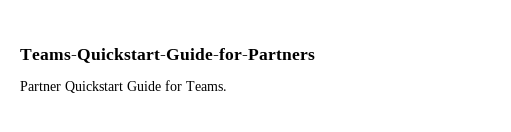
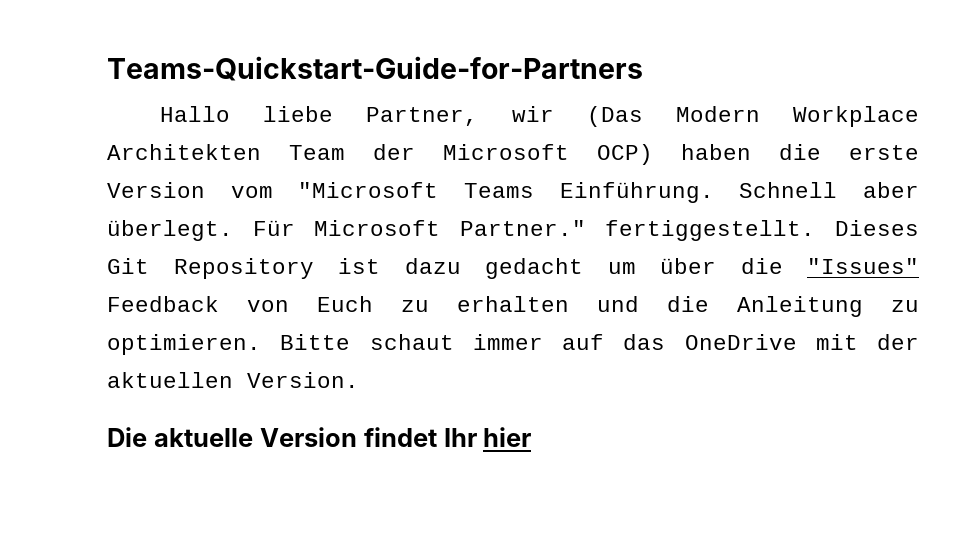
[20,80,227,93] Partner Quickstart Guide for Teams. -> [160,106,919,127] [107,144,919,165] [107,182,919,203] [107,220,920,241] [107,258,919,279] [107,296,919,317] [107,334,919,355] [107,372,359,388] [107,427,532,447] Hallo liebe Partner, wir (Das Modern Workplace Architekten Team der Microsoft OCP) haben die erste Version vom "Microsoft Teams Einführung. Schnell aber überlegt. Für Microsoft Partner." fertiggestellt. Dieses Git Repository ist dazu gedacht um über die "Issues" Feedback von Euch zu erhalten und die Anleitung zu optimieren. Bitte schaut immer auf das OneDrive mit der aktuellen Version. // Die aktuelle Version findet Ihr hier

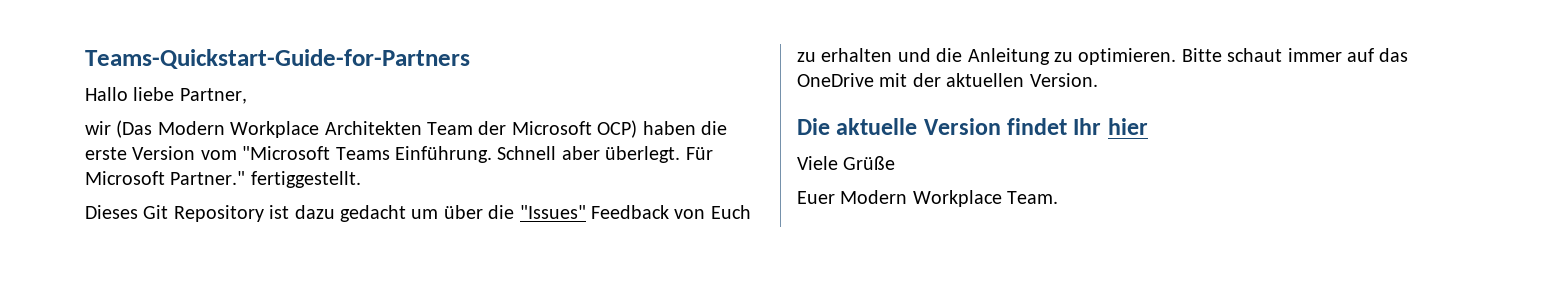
(479, 116) none -> (247, 96) //
(816, 230) none -> (361, 179) //
(532, 437) none -> [797,156,896,170] [797,190,1059,207] // Viele Grüße // Euer Modern Workplace Team.

